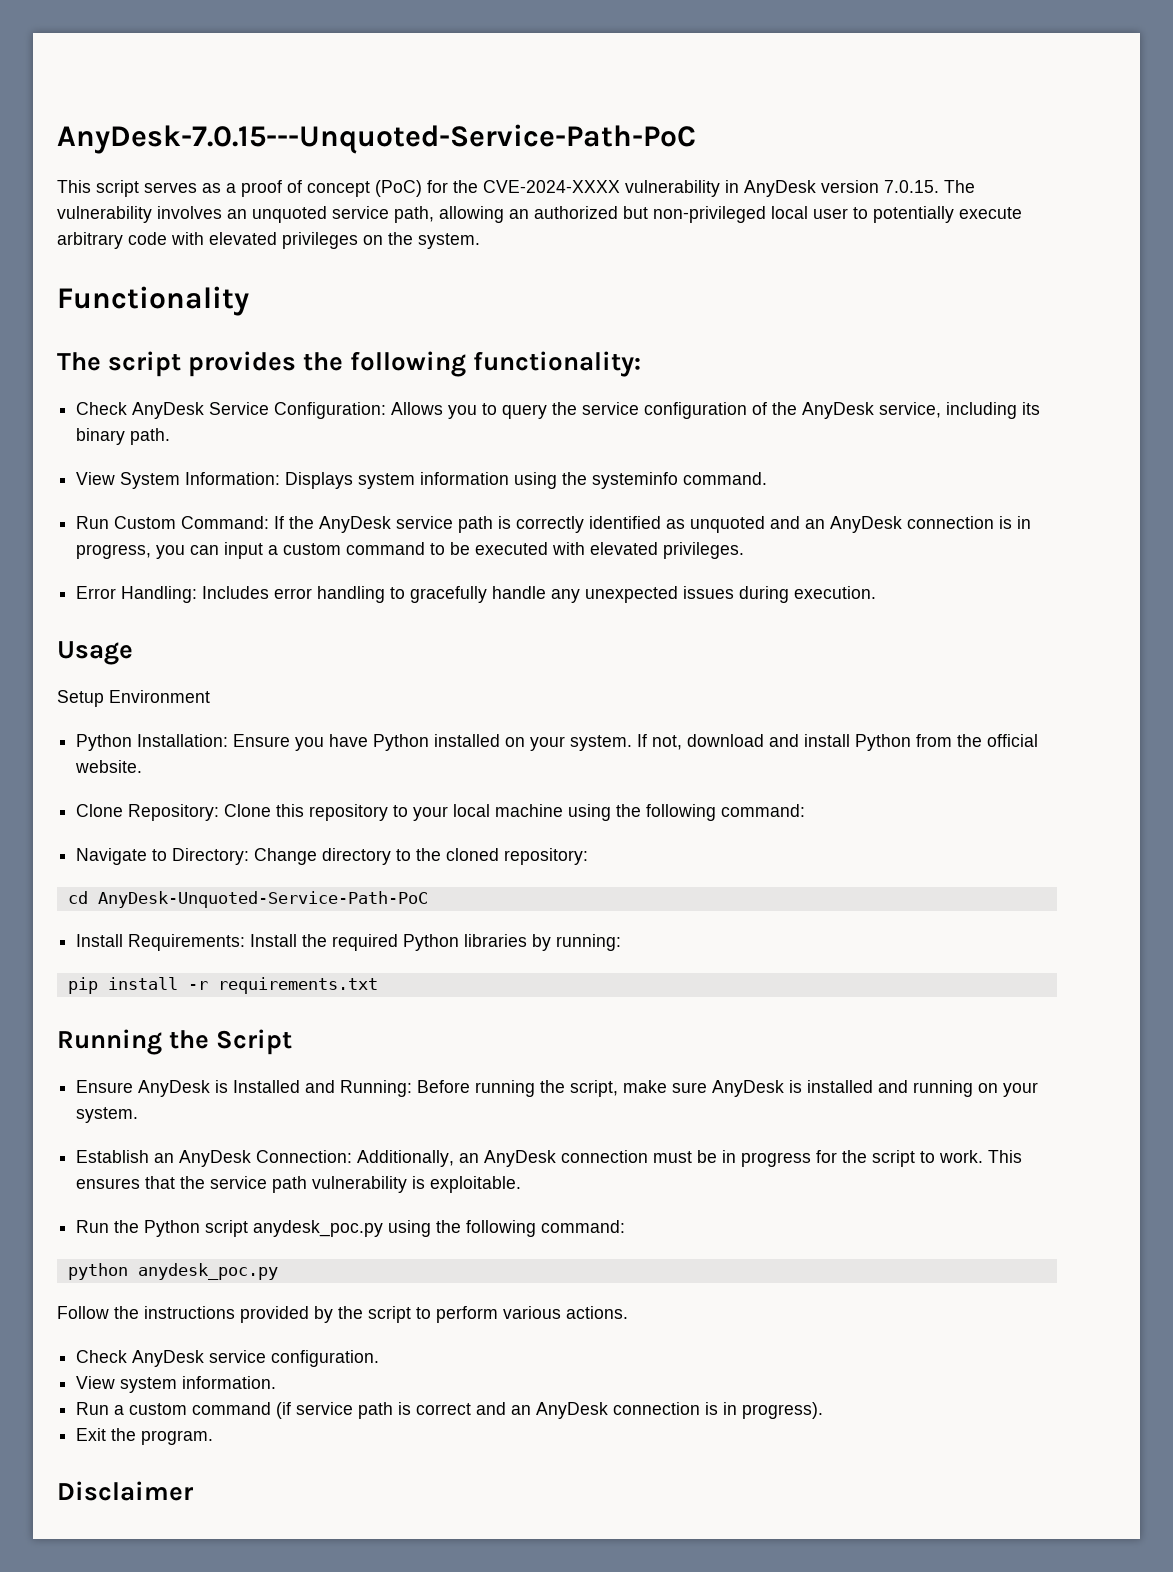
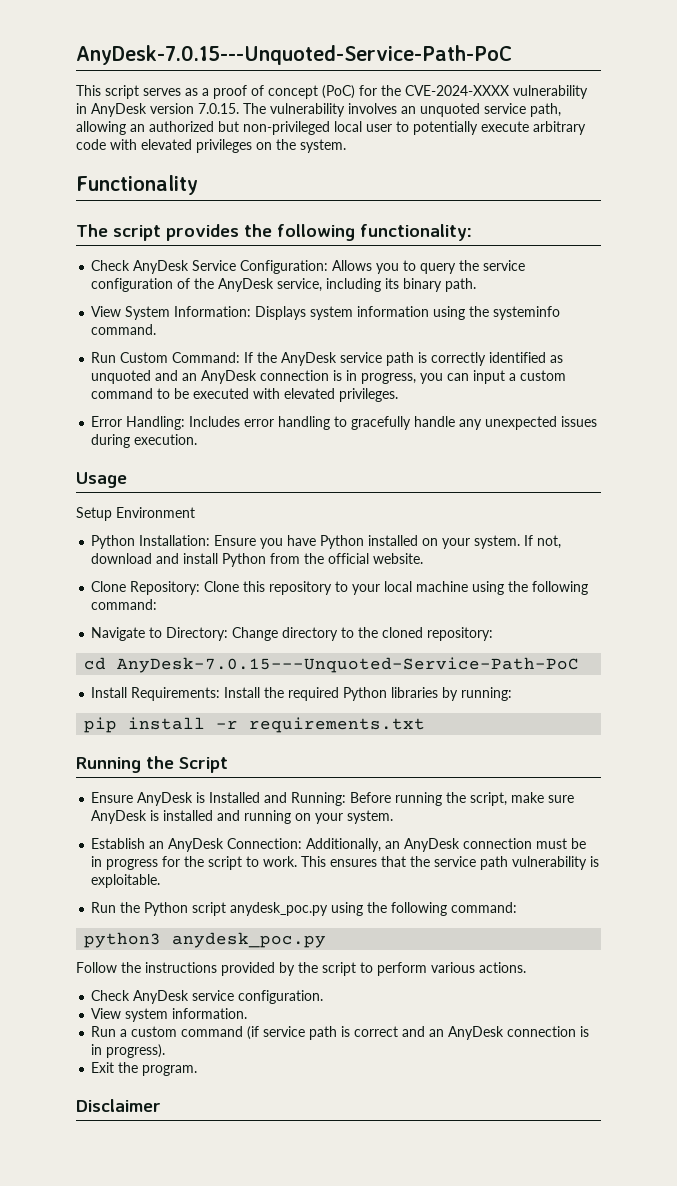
[97,891,428,908] AnyDesk-Unquoted-Service-Path-PoC -> [117,657,580,673] AnyDesk-7.0.15---Unquoted-Service-Path-PoC
[67,1263,128,1280] python -> [84,932,162,948] python3

